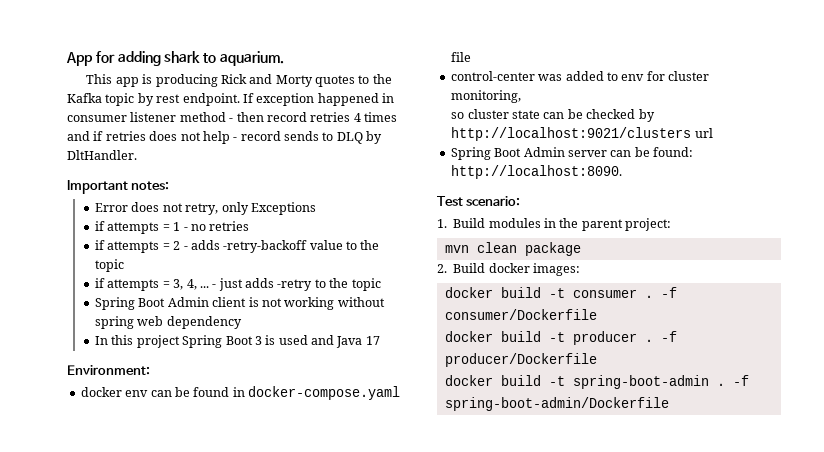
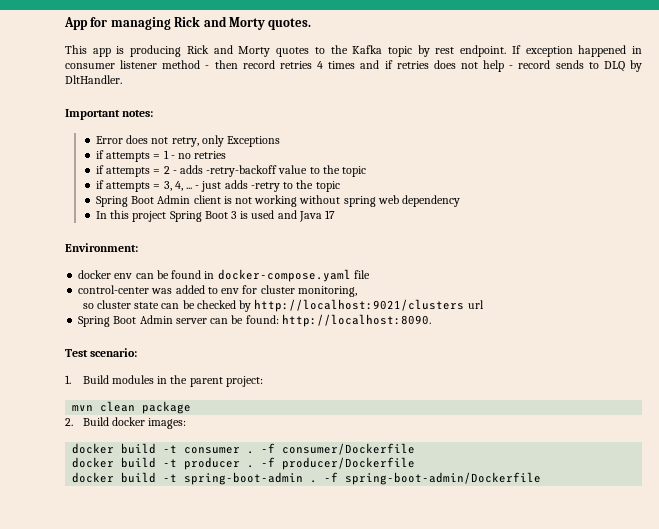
[117,51,284,66] adding shark to aquarium. -> [110,16,312,30] managing Rick and Morty quotes.

